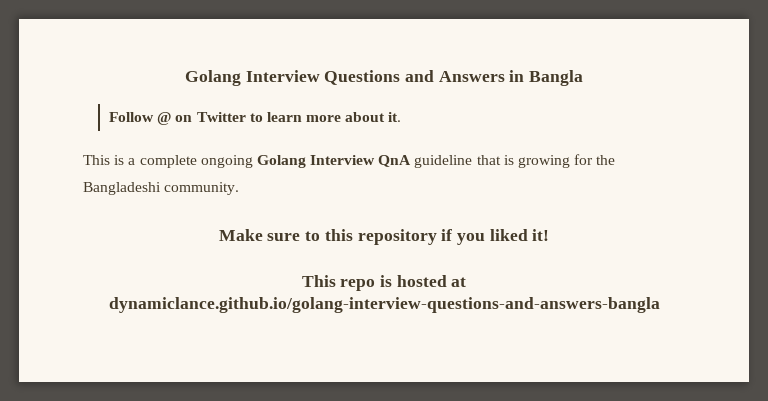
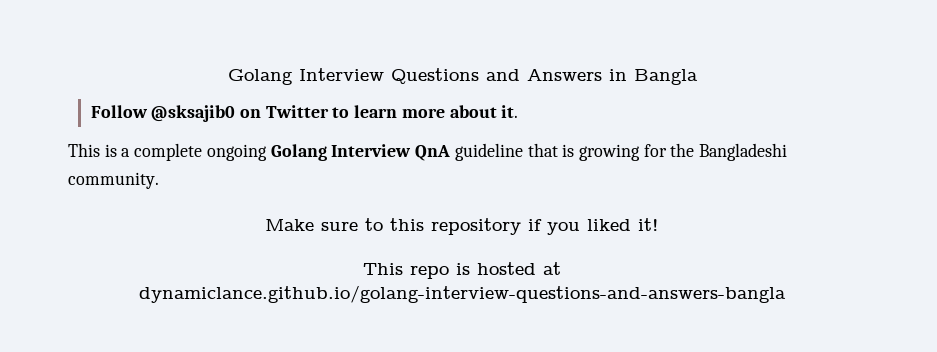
[157,112,172,125] @ -> [151,105,236,122] @sksajib0

